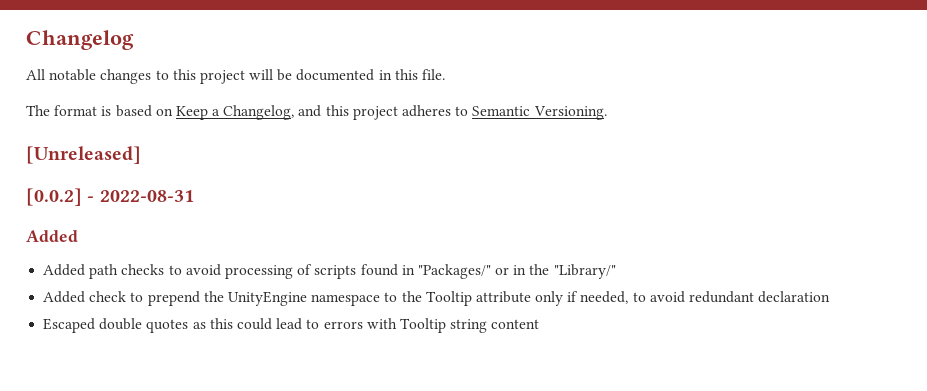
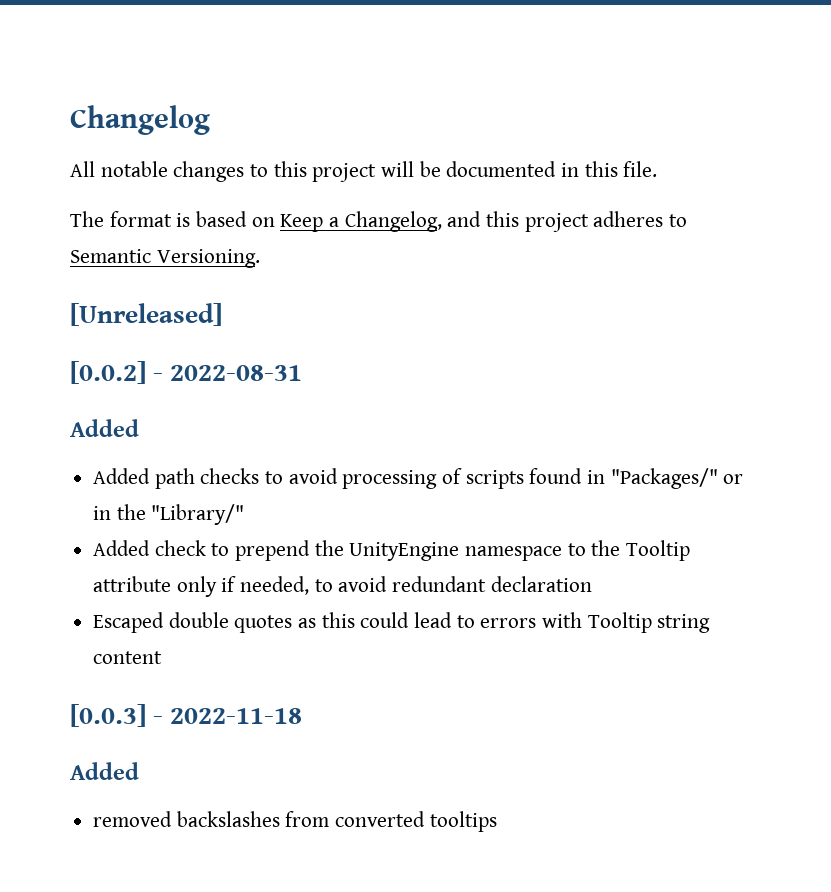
(540, 324) none -> [70,704,303,727] [70,762,139,780] [93,811,497,832] // [0.0.3] - 2022-11-18 // Added // removed backslashes from converted tooltips

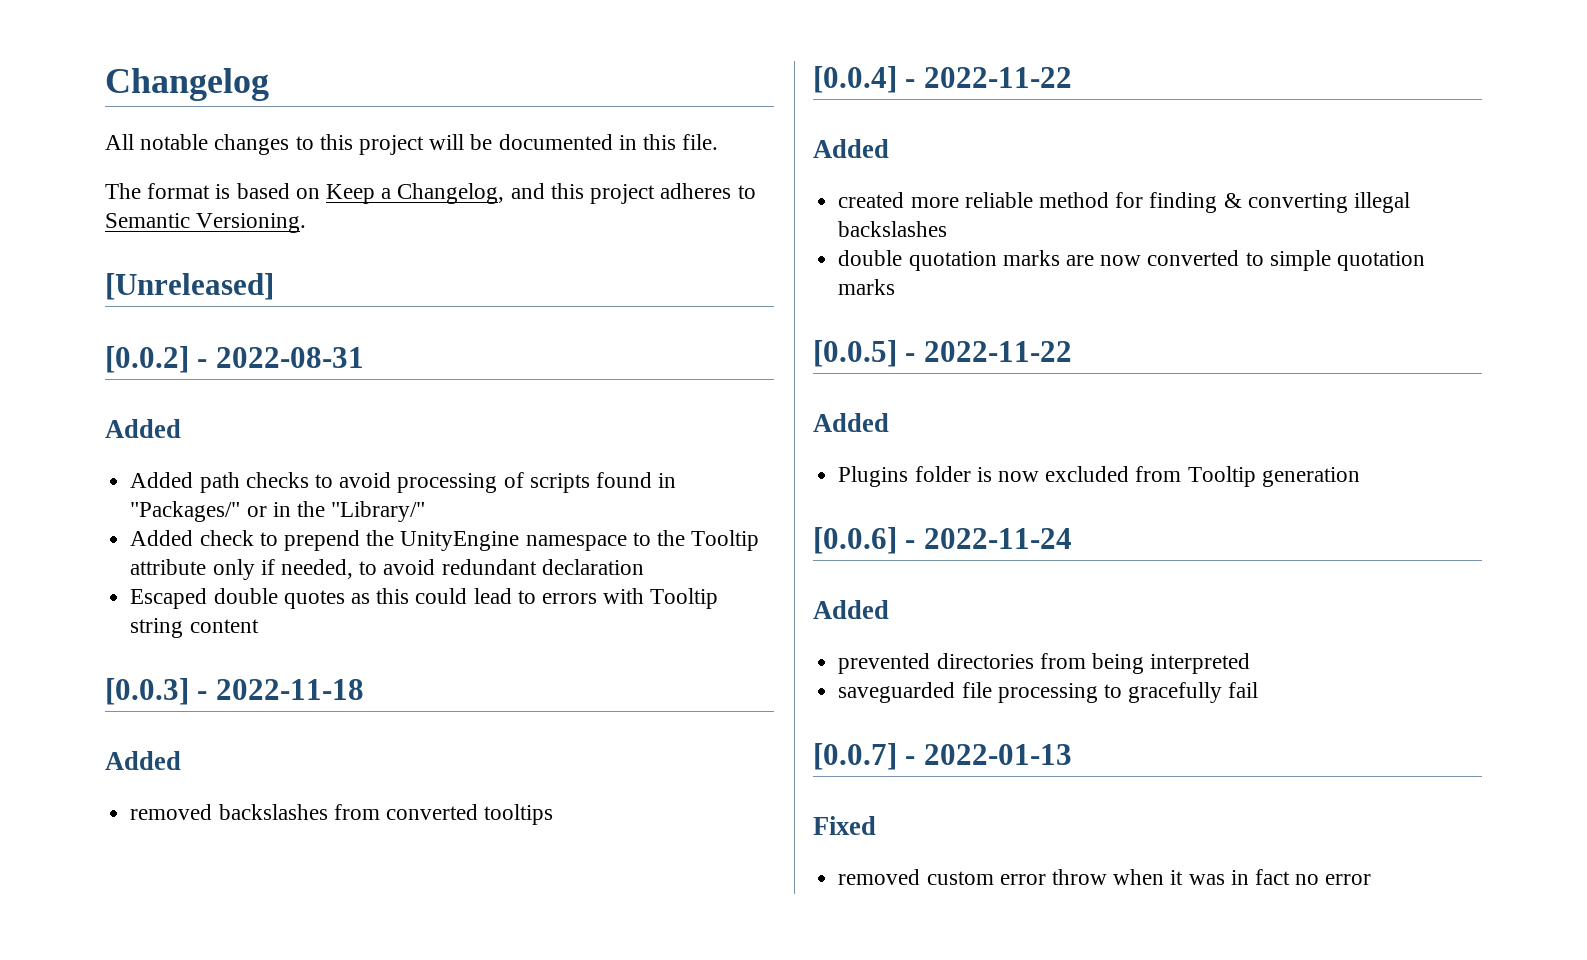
(497, 821) none -> [813,66,1072,93] [813,139,889,158] [838,192,1410,213] [838,221,948,237] [838,250,1425,271] [838,279,896,295] [813,340,1072,367] [813,413,889,432] [838,466,1360,487] [813,527,1072,554] [813,600,889,619] [838,653,1251,674] [838,682,1259,703] [813,743,1072,770] [813,816,876,835] [838,869,1372,885] // [0.0.4] - 2022-11-22 // Added // created more reliable method for finding & converting illegal backslashes // double quotation marks are now converted to simple quotation marks // [0.0.5] - 2022-11-22 // Added // Plugins folder is now excluded from Tooltip generation // [0.0.6] - 2022-11-24 // Added // prevented directories from being interpreted // saveguarded file processing to gracefully fail // [0.0.7] - 2022-01-13 // Fixed // removed custom error throw when it was in fact no error

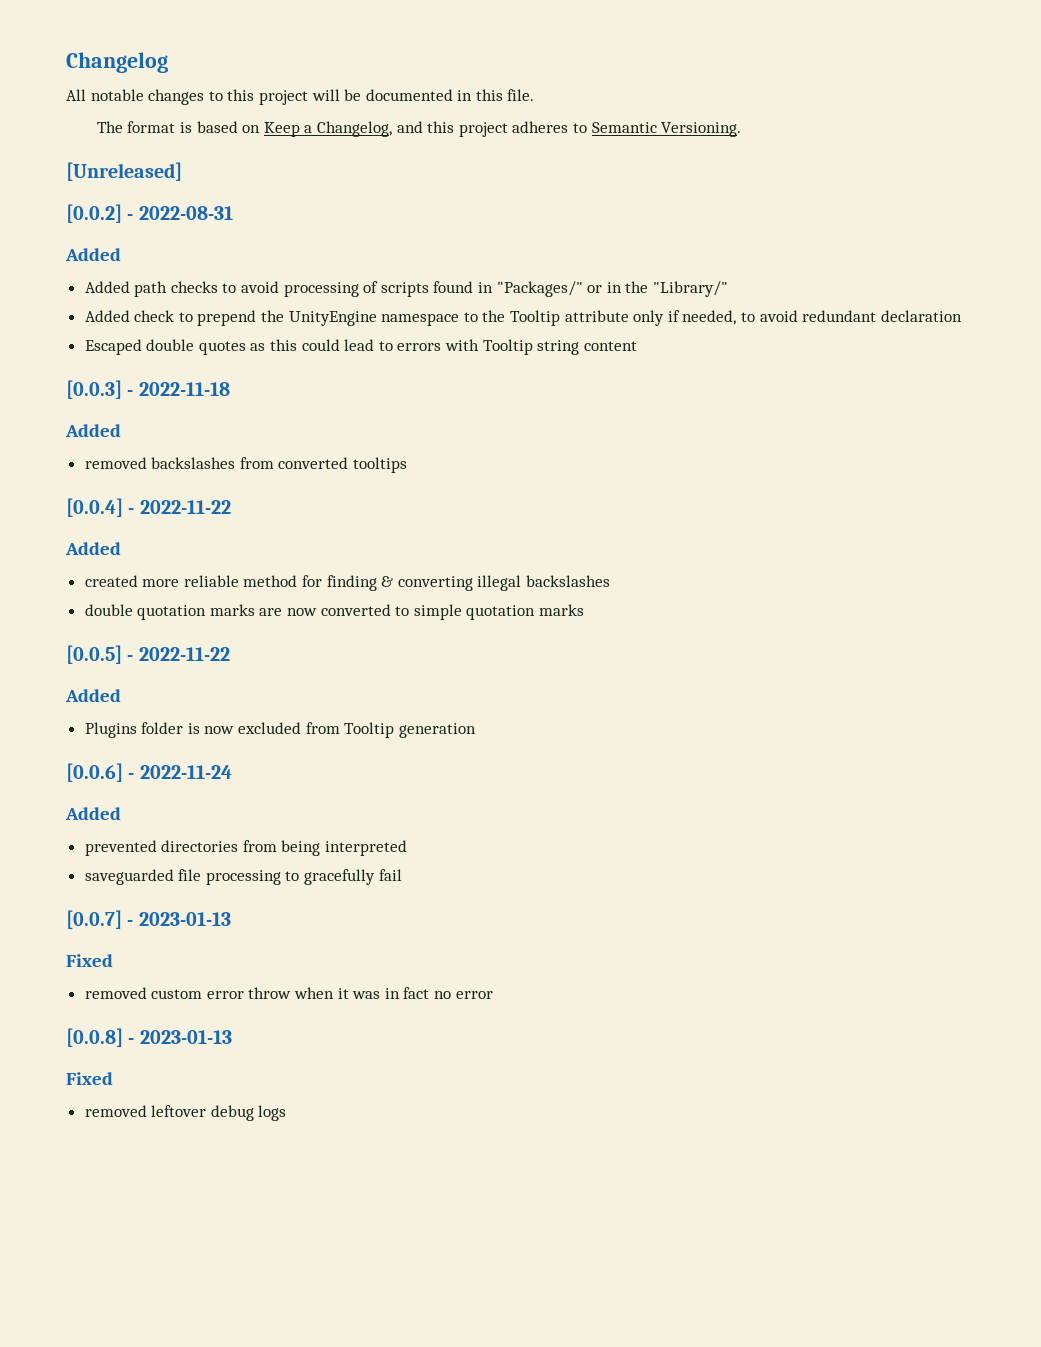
[923,744,1072,765] 2022-01-13 -> [138,912,231,926] 2023-01-13
(1372, 879) none -> [66,1028,232,1047] [66,1072,113,1085] [84,1105,287,1121] // [0.0.8] - 2023-01-13 // Fixed // removed leftover debug logs

